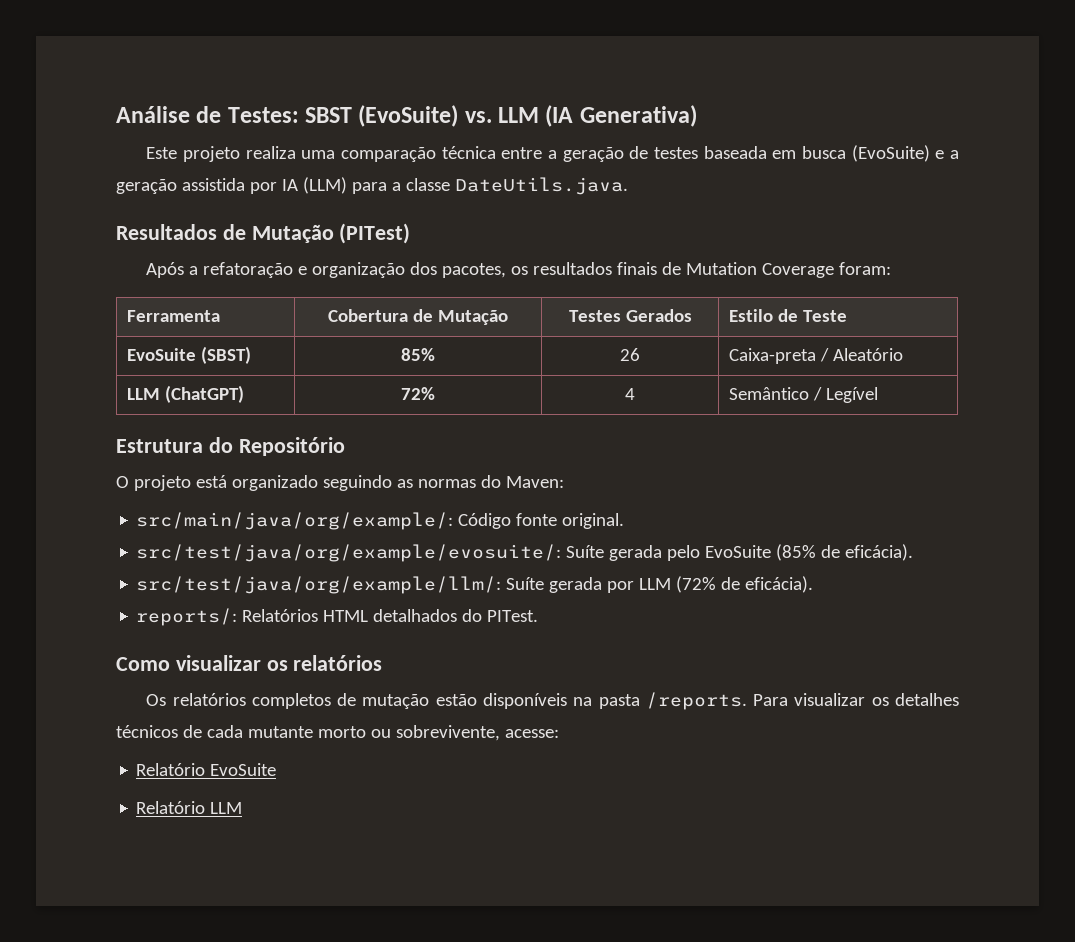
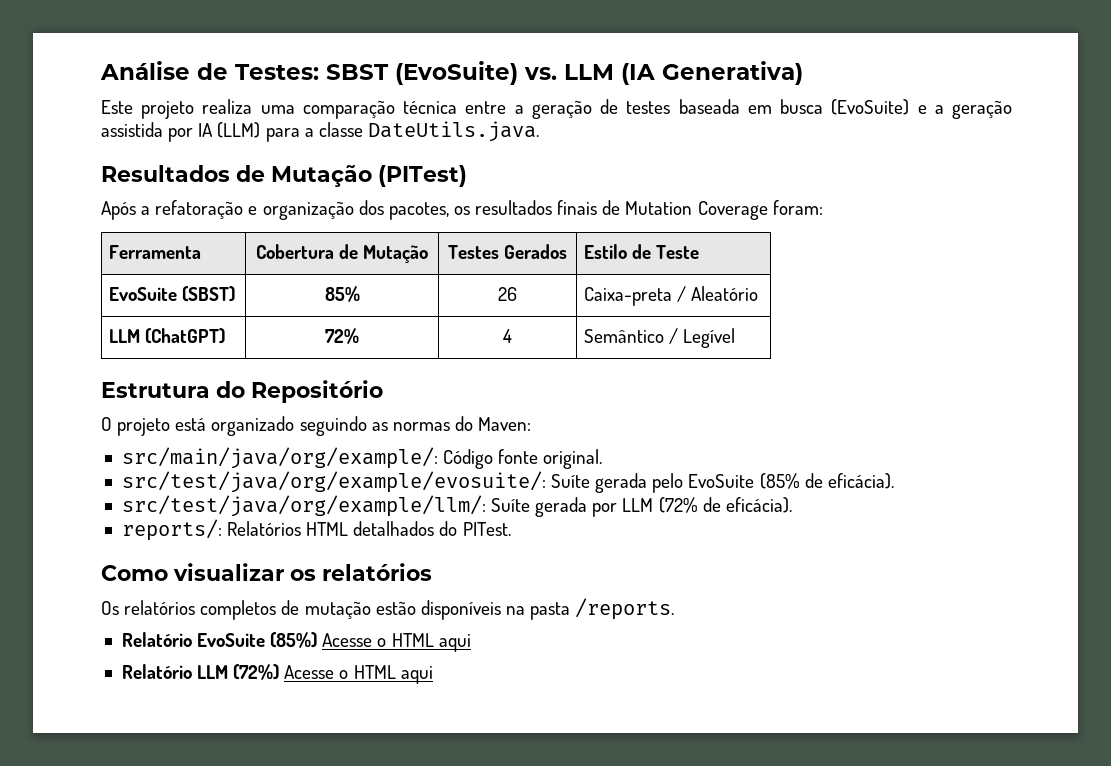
[753,693,959,706] [116,725,559,741] [136,763,277,776] [136,801,243,814] Para visualizar os detalhes técnicos de cada mutante morto ou sobrevivente, acesse: // Relatório EvoSuite // Relatório LLM -> [121,632,471,652] [121,664,433,684] // Relatório EvoSuite (85%) Acesse o HTML aqui // Relatório LLM (72%) Acesse o HTML aqui

